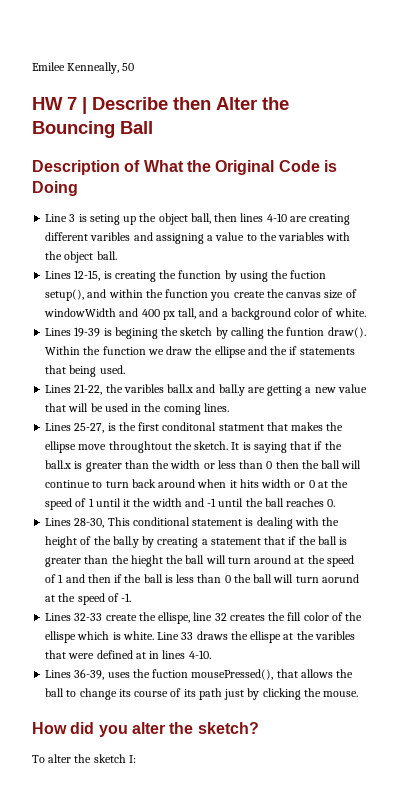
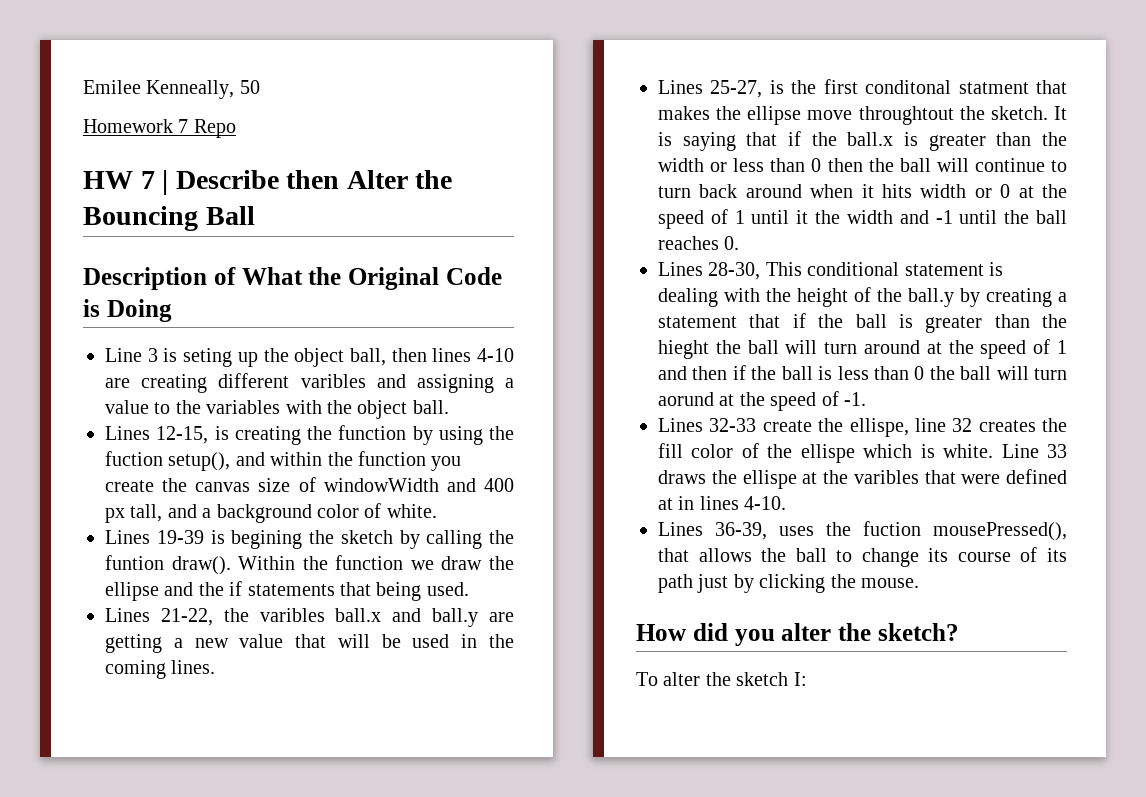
(135, 67) none -> [83,119,236,138] // Homework 7 Repo

